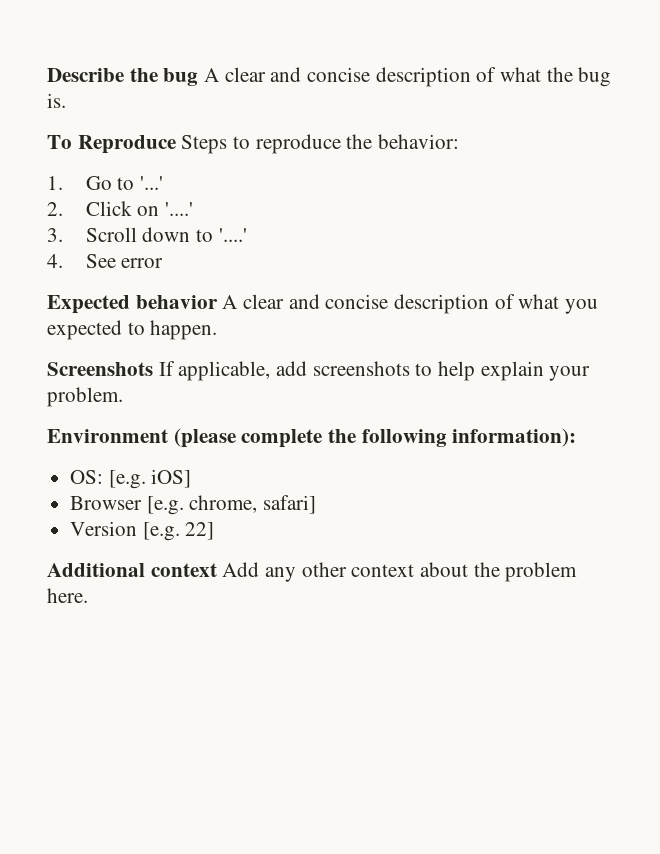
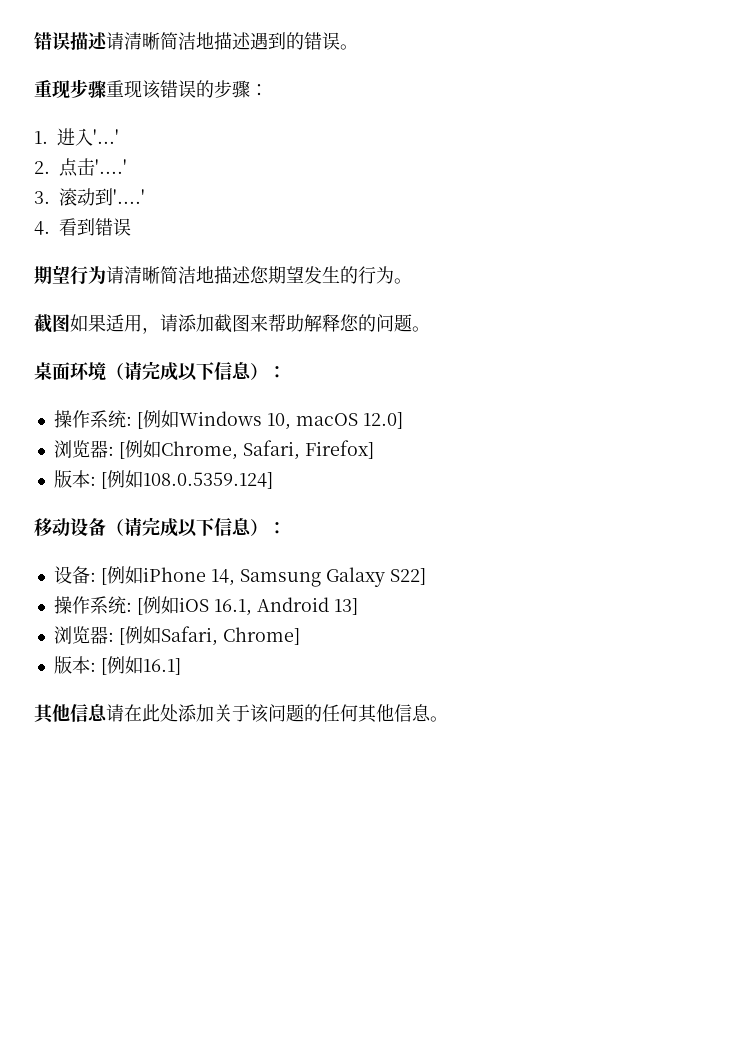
[47,67,612,87] [47,93,66,108] [47,134,460,154] Describe the bug A clear and concise description of what the bug is. // To Reproduce Steps to reproduce the behavior: -> [34,32,358,50] [34,79,268,99] 错误描述请清晰简洁地描述遇到的错误。 // 重现步骤重现该错误的步骤：
[85,176,135,190] Go to -> [57,128,93,146] 进入
[85,201,160,216] Click on -> [59,158,95,177] 点击
[85,227,214,242] Scroll down to -> [59,188,113,206] 滚动到
[85,254,164,268] [47,294,599,314] [47,320,218,340] [47,361,591,381] [47,387,123,407] [47,428,577,448] [70,469,192,489] [70,495,317,515] [70,521,215,541] [47,562,578,582] [47,588,88,603] See error // Expected behavior A clear and concise description of what you expected to happen. // Screenshots If applicable, add screenshots to help explain your problem. // Environment (please complete the following information): // OS: [e.g. iOS] // Browser [e.g. chrome, safari] // Version [e.g. 22] // Additional context Add any other context about the problem here. -> [59,218,131,236] [34,265,412,285] [34,314,430,334] [34,361,286,381] [53,410,403,430] [53,440,374,460] [53,470,273,489] [34,517,286,537] [53,566,426,587] [53,596,358,616] [53,626,300,646] [53,656,181,675] [34,704,448,724] 看到错误 // 期望行为请清晰简洁地描述您期望发生的行为。 // 截图如果适用，请添加截图来帮助解释您的问题。 // 桌面环境（请完成以下信息）： // 操作系统: [例如Windows 10, macOS 12.0] // 浏览器: [例如Chrome, Safari, Firefox] // 版本: [例如108.0.5359.124] // 移动设备（请完成以下信息）： // 设备: [例如iPhone 14, Samsung Galaxy S22] // 操作系统: [例如iOS 16.1, Android 13] // 浏览器: [例如Safari, Chrome] // 版本: [例如16.1] // 其他信息请在此处添加关于该问题的任何其他信息。

